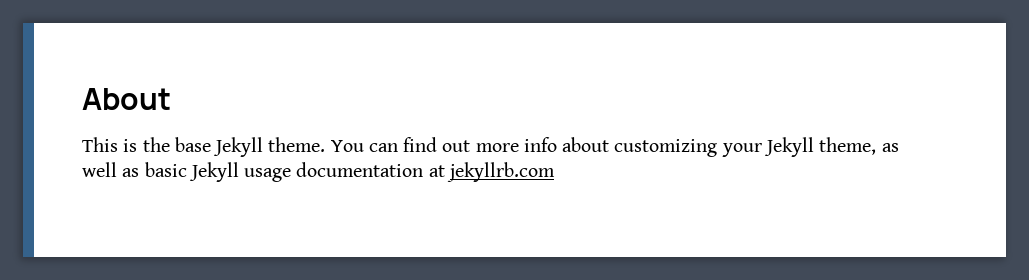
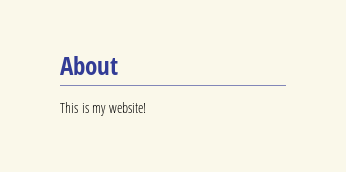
[142,137,899,157] [82,162,555,182] the base Jekyll theme. You can find out more info about customizing your Jekyll theme, as well as basic Jekyll usage documentation at jekyllrb.com -> [92,102,146,116] my website!

